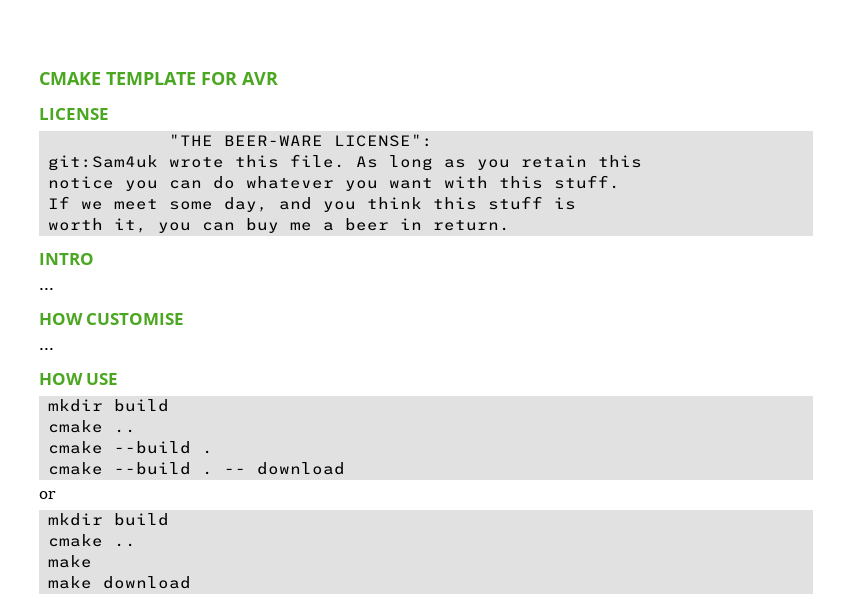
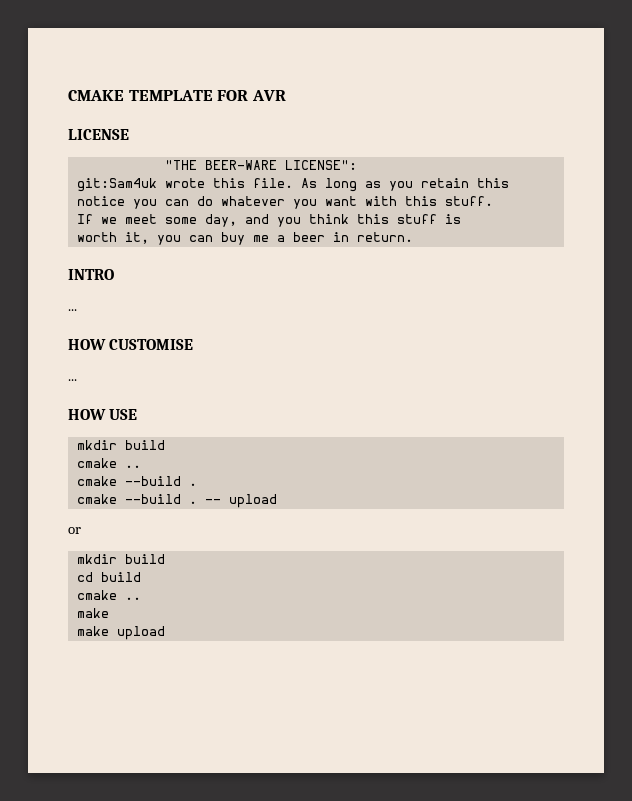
[256,462,345,475] download -> [228,494,277,508] upload
(169, 519) none -> [76,572,141,582] // cd build
[102,576,191,589] download -> [116,626,165,640] upload

